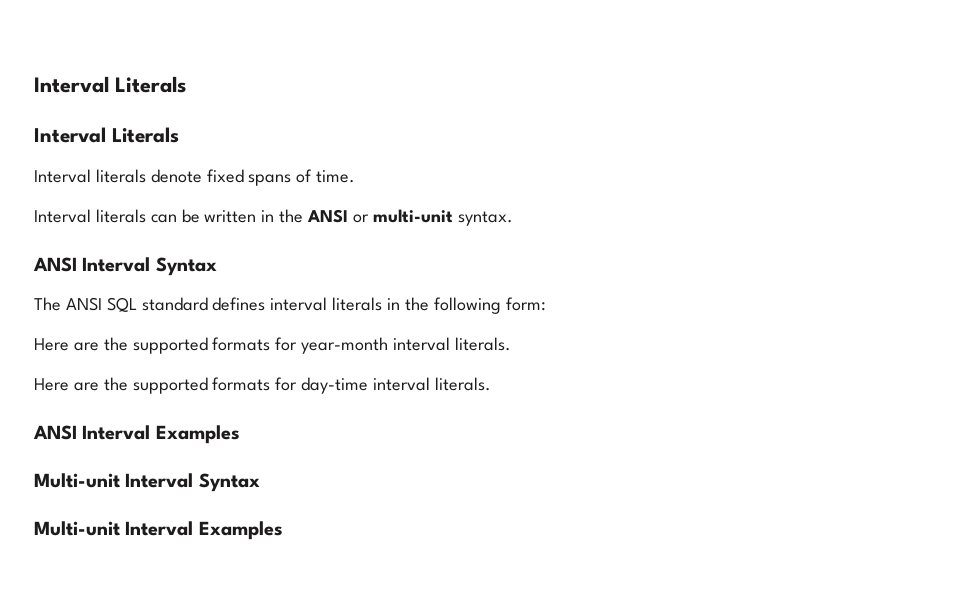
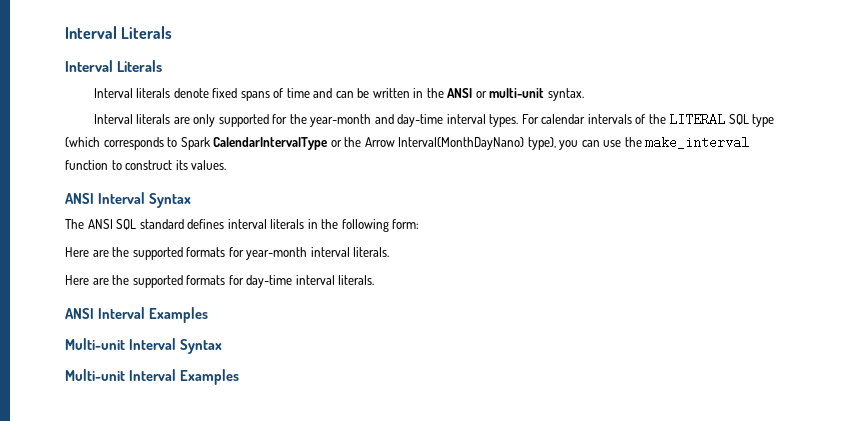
[316,170,356,183] [34,209,146,223] time. // Interval literals -> [286,88,333,98] time and
(513, 218) none -> [93,113,775,127] [65,136,750,150] [65,160,227,170] // Interval literals are only supported for the year-month and day-time interval types. For calendar intervals of the LITERAL SQL type (which corresponds to Spark CalendarIntervalType or the Arrow Interval(MonthDayNano) type), you can use the make_interval function to construct its values.

